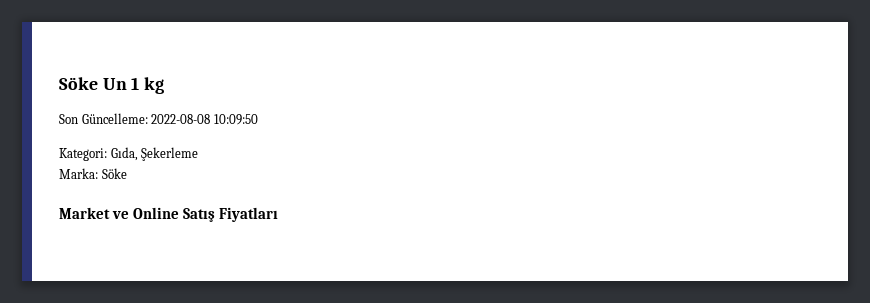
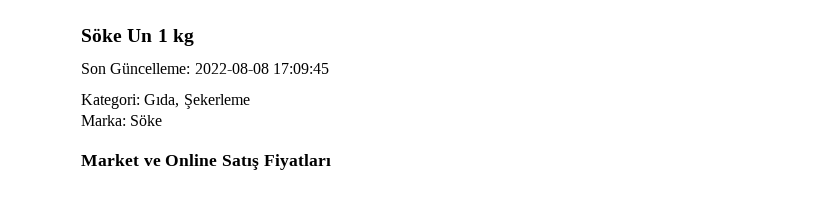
[213,114,258,125] 10:09:50 -> [272,63,329,74] 17:09:45

